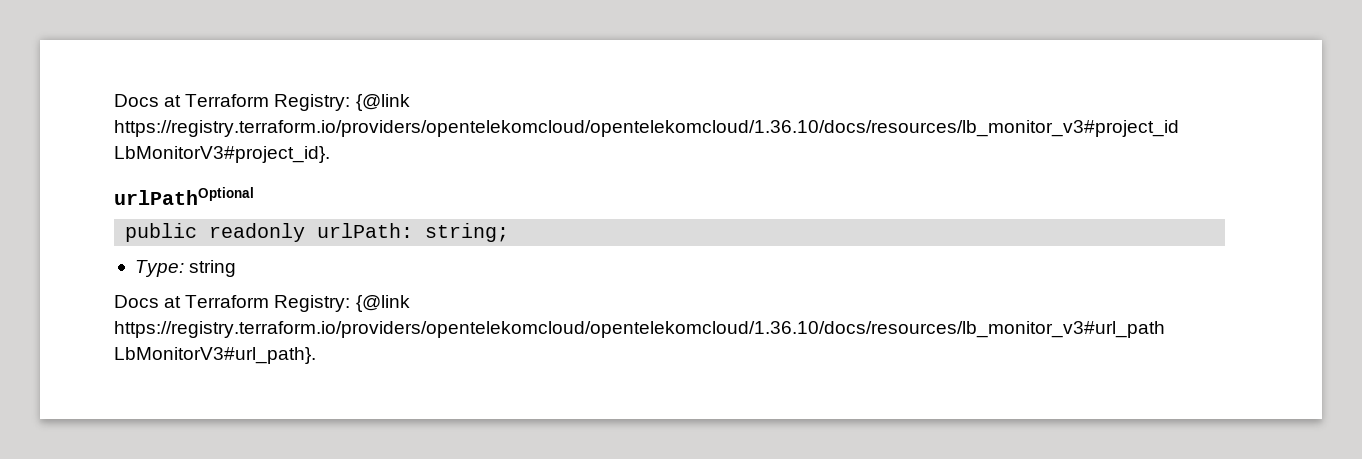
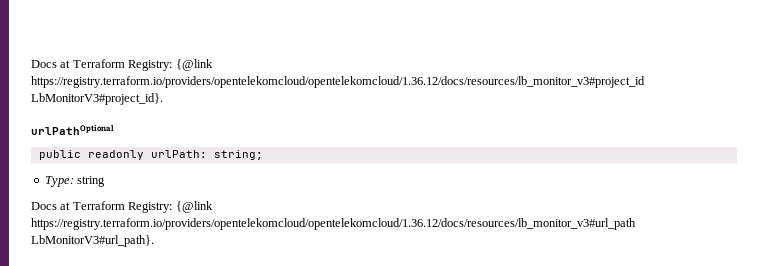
[114,94,410,111] [114,120,1179,137] Docs at Terraform Registry: {@link https://registry.terraform.io/providers/opentelekomcloud/opentelekomcloud/1.36.10/docs/resources/lb_monitor_v3#project_id -> [31,59,213,71] [31,76,645,88] Docs at Terraform Registry: {@link https://registry.terraform.io/providers/opentelekomcloud/opentelekomcloud/1.36.12/docs/resources/lb_monitor_v3#project_id
[114,321,1165,338] https://registry.terraform.io/providers/opentelekomcloud/opentelekomcloud/1.36.10/docs/resources/lb_monitor_v3#url_path -> [31,218,636,230] https://registry.terraform.io/providers/opentelekomcloud/opentelekomcloud/1.36.12/docs/resources/lb_monitor_v3#url_path

